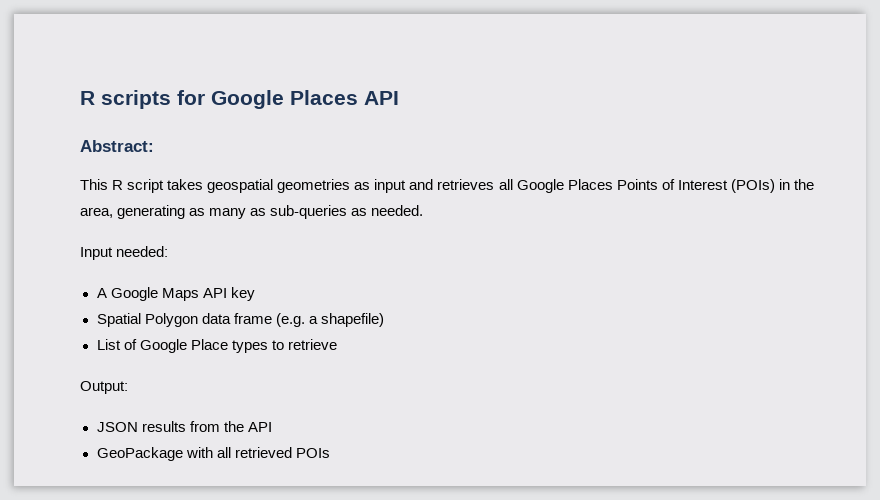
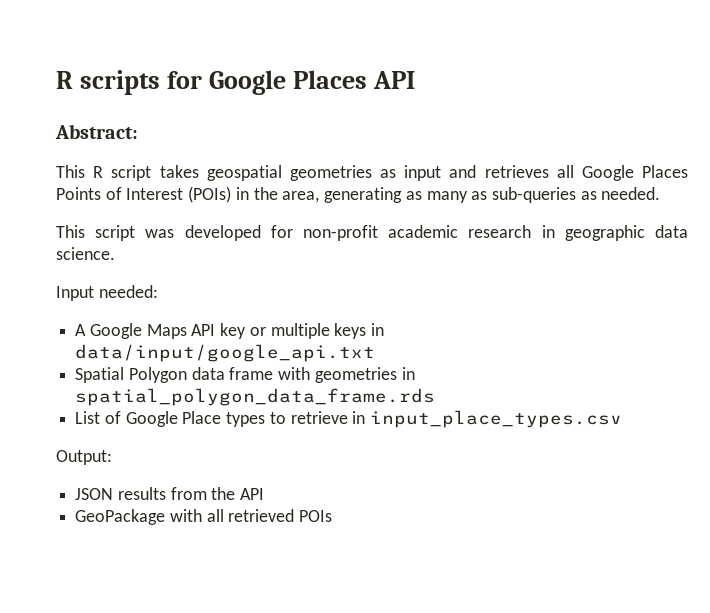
(424, 210) none -> [56,225,688,241] [56,247,115,260] // This script was developed for non-profit academic research in geographic data science.
(255, 294) none -> [249,323,385,339] [75,344,376,362] or multiple keys in data/input/google_api.txt
[275,313,384,327] (e.g. a shapefile) -> [278,367,415,383] [75,388,436,406] with geometries in spatial_polygon_data_frame.rds
(337, 344) none -> [352,410,623,428] in input_place_types.csv

